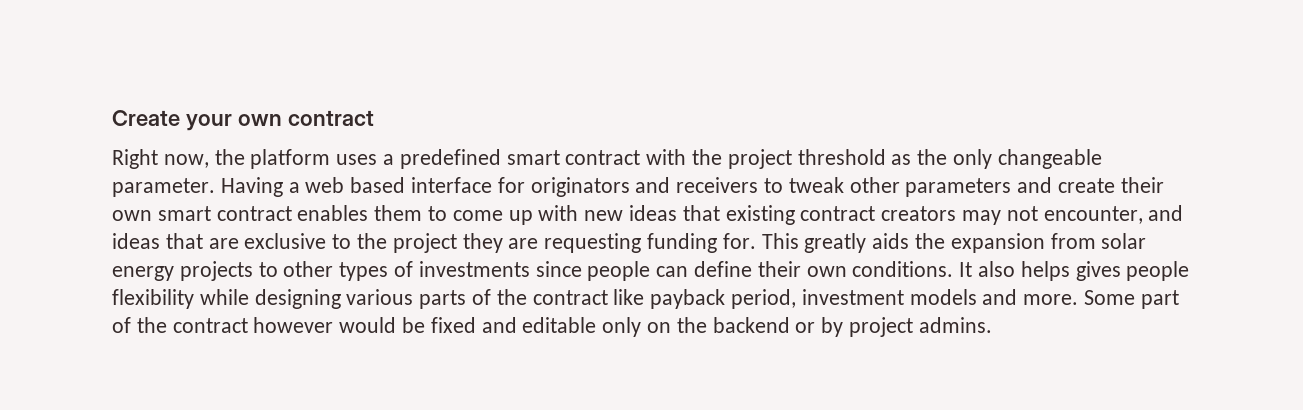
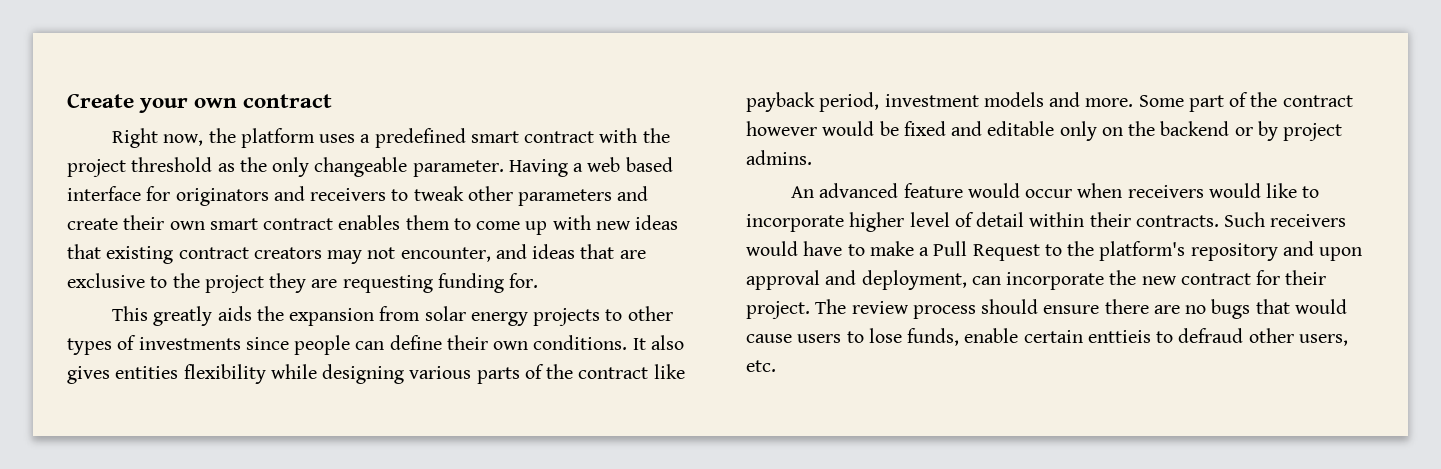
(756, 241) none -> (539, 280) //
[1020,261,1190,281] helps gives people -> [67,366,179,384] gives entities
(992, 325) none -> [790,183,1320,198] [746,212,1347,232] [746,241,1363,261] [746,270,1327,290] [746,299,1347,319] [746,328,1348,346] [746,360,776,372] // An advanced feature would occur when receivers would like to incorporate higher level of detail within their contracts. Such receivers would have to make a Pull Request to the platform's repository and upon approval and deployment, can incorporate the new contract for their project. The review process should ensure there are no bugs that would cause users to lose funds, enable certain enttieis to defraud other users, etc.

